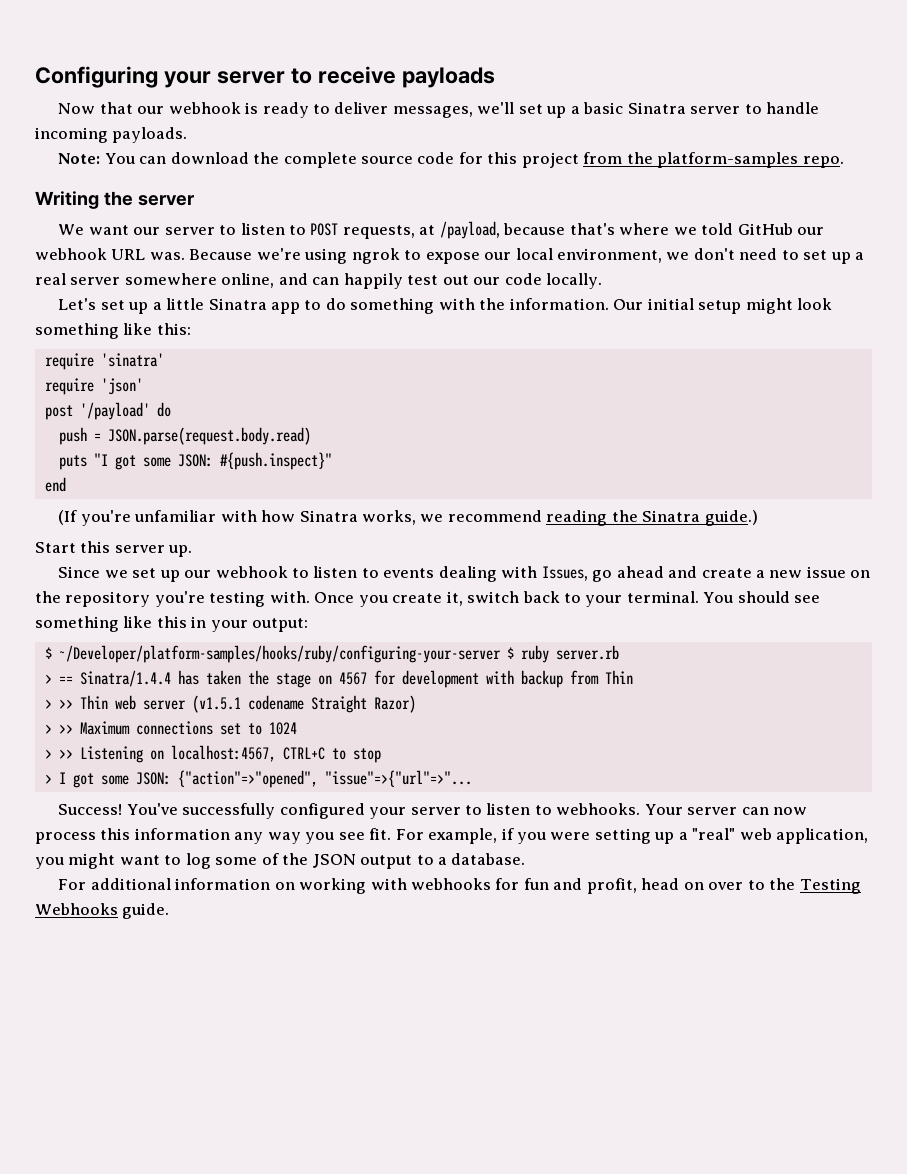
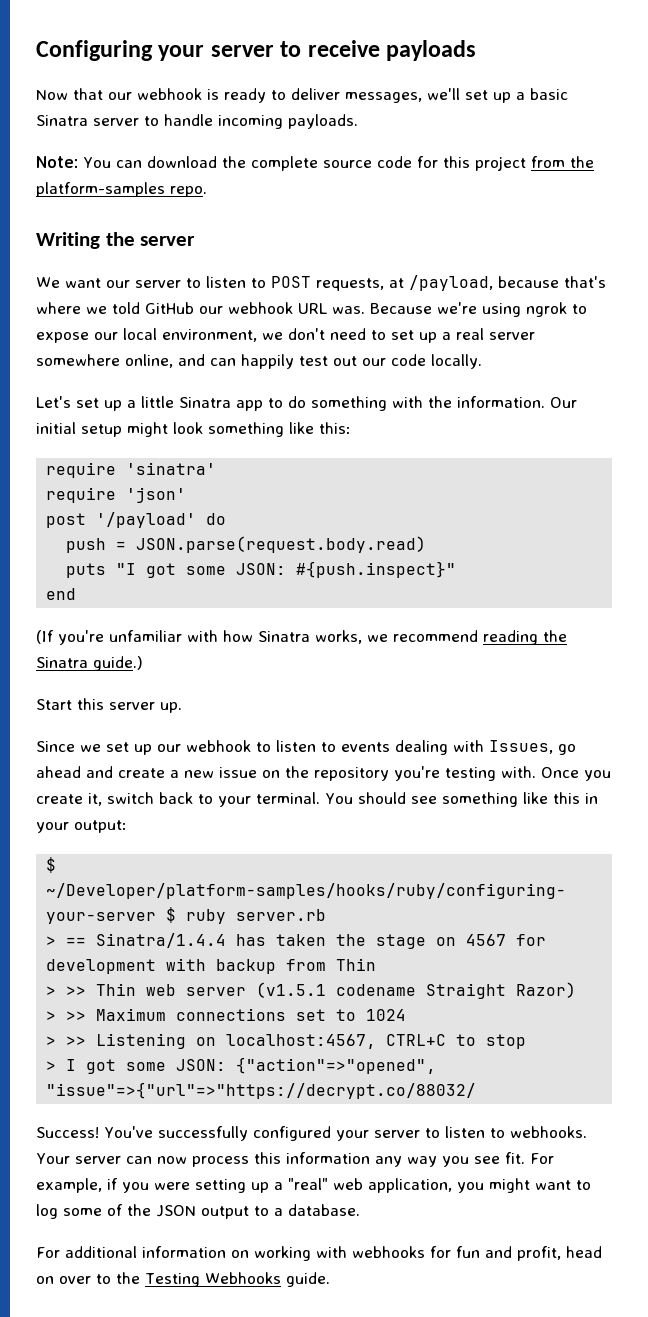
[324,770,472,787] "issue"=>{"url"=>"... -> [46,1082,477,1099] "issue"=>{"url"=>"https://decrypt.co/88032/

